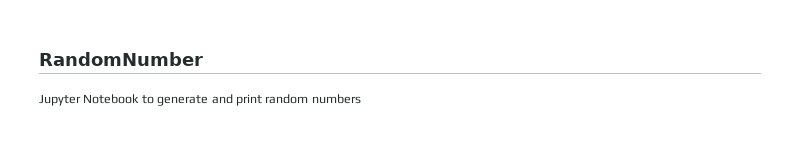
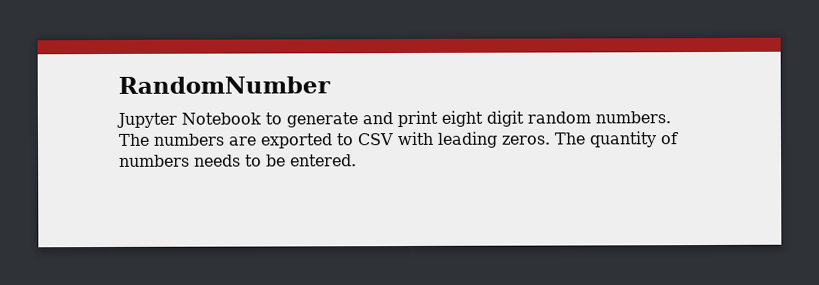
[265,94,361,104] random numbers -> [441,110,671,127] [118,131,679,149] [119,154,357,167] eight digit random numbers. The numbers are exported to CSV with leading zeros. The quantity of numbers needs to be entered.

